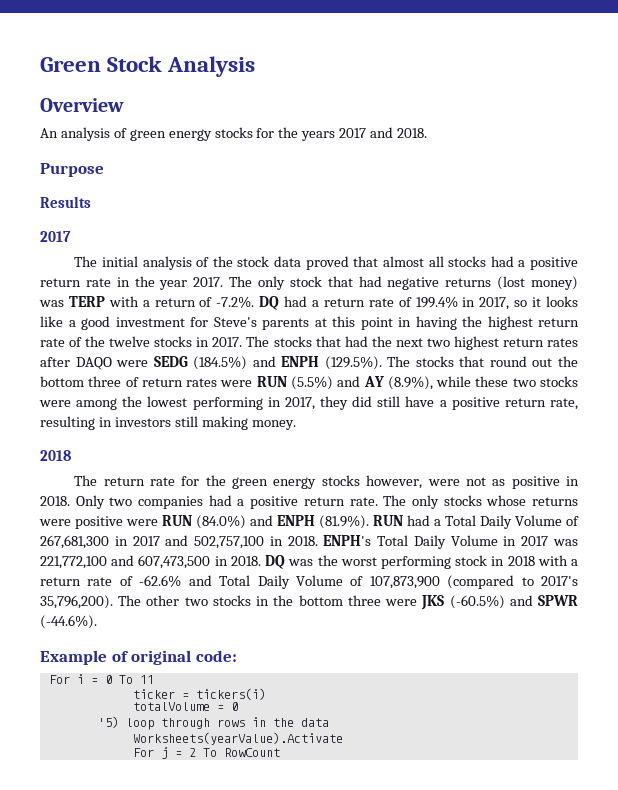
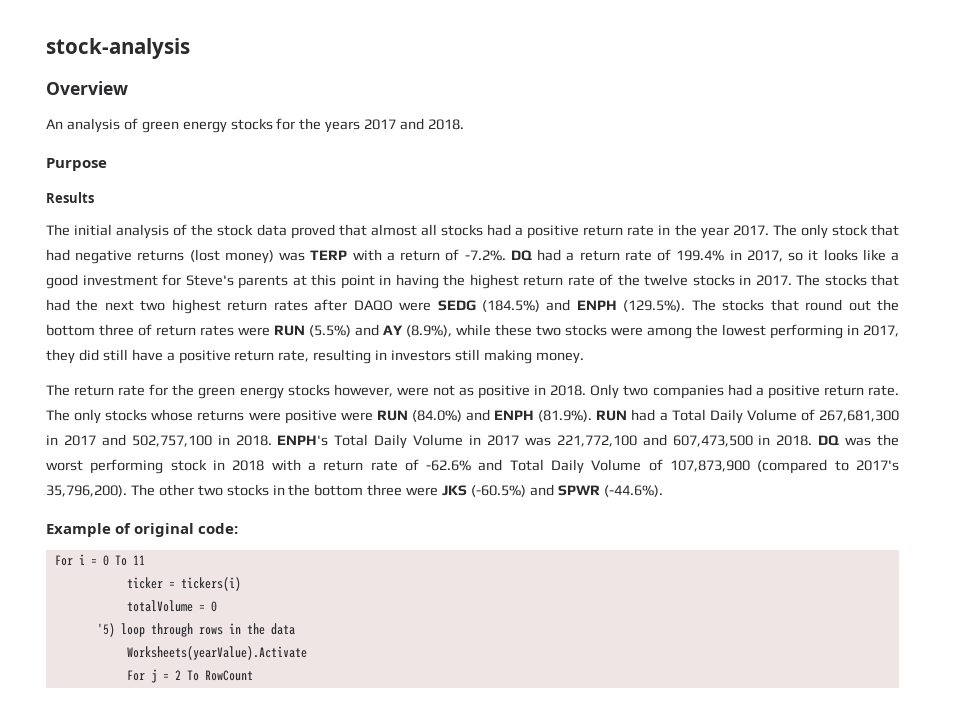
[40,56,256,77] Green Stock Analysis -> [46,38,190,59] stock-analysis
[40,231,71,242] // 2017 -> (94, 197) none
[40,450,71,461] // 2018 -> (584, 358) none

